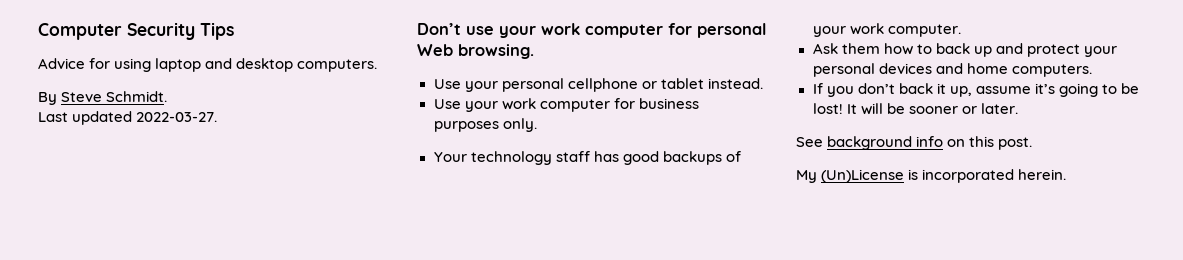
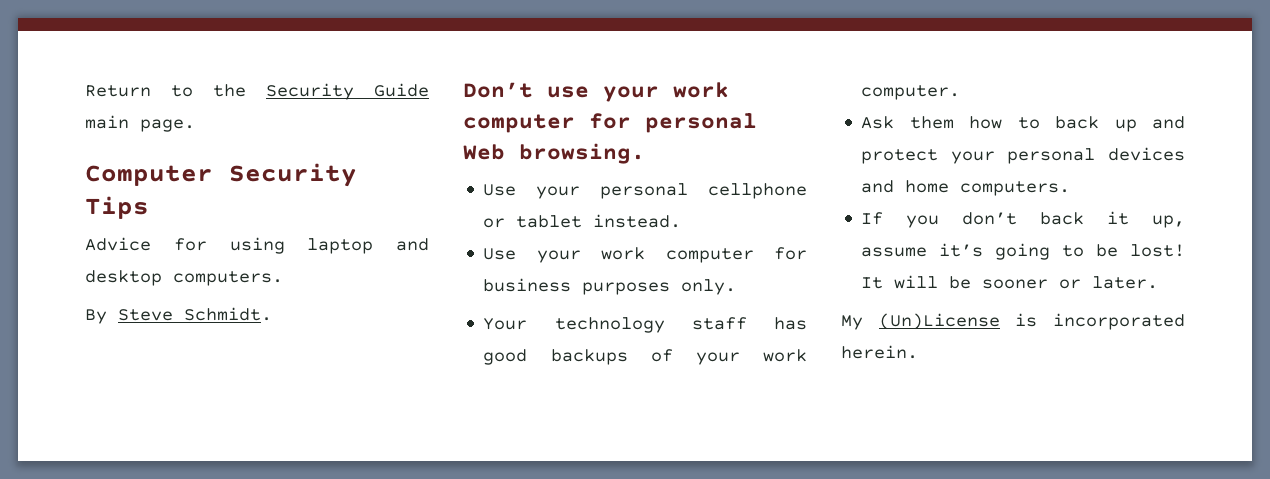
(38, 31) none -> [85,83,429,100] [85,115,195,132] Return to the Security Guide main page. //
[38,111,218,125] // Last updated 2022-03-27. -> (272, 314) none
[796,136,1033,150] // See background info on this post. -> (1159, 282) none

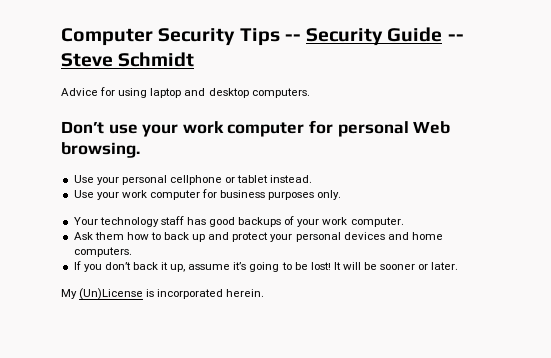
[85,83,429,100] [85,115,195,132] [85,163,357,187] [85,196,149,219] Return to the Security Guide main page. // Computer Security Tips -> [61,27,464,46] [61,52,195,67] Computer Security Tips -- Security Guide -- Steve Schmidt
[85,307,272,324] // By Steve Schmidt. -> (310, 93) none

